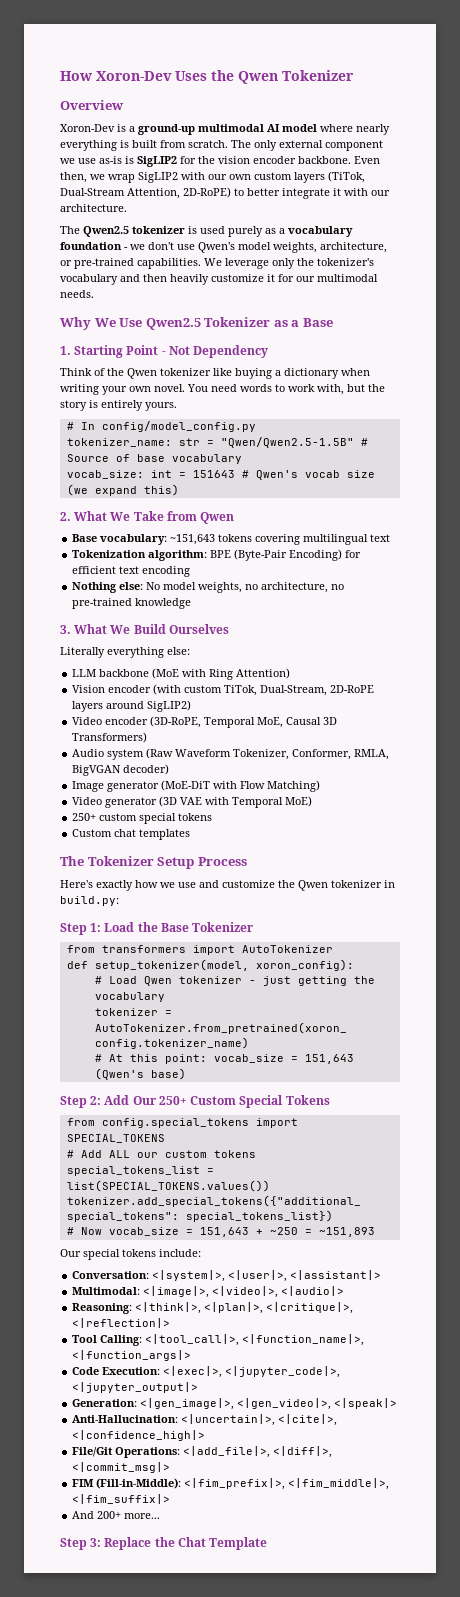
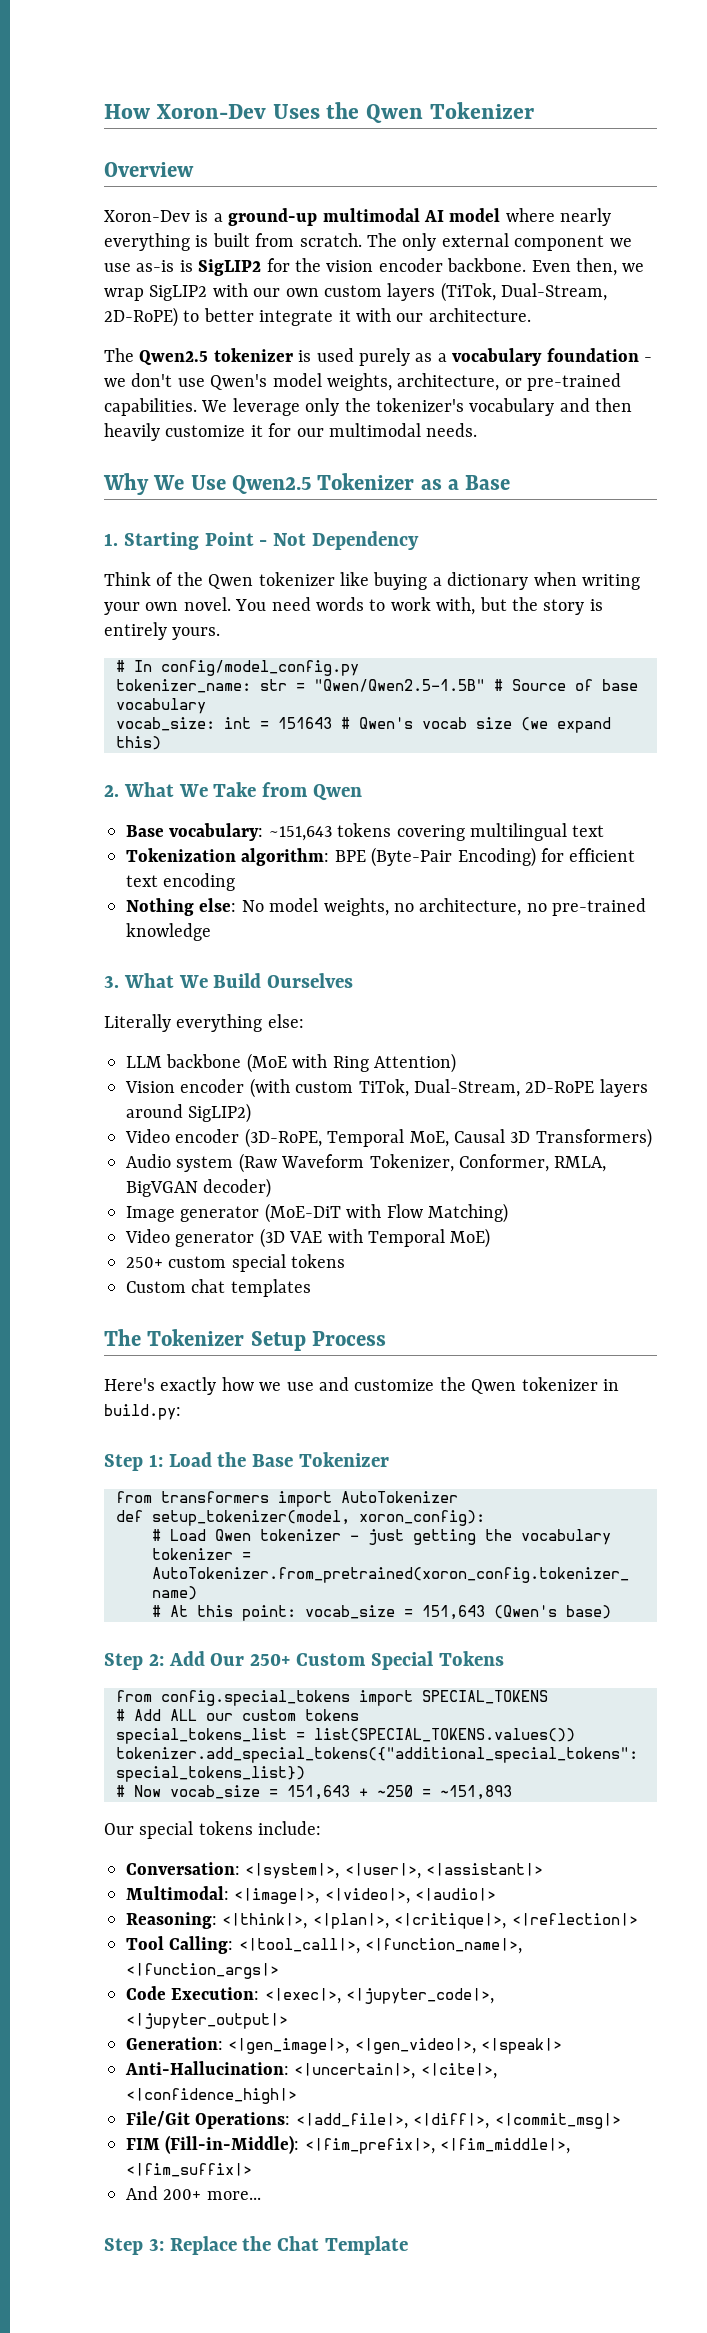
[60,188,180,199] Dual-Stream Attention, -> [501,283,608,301] Dual-Stream,

